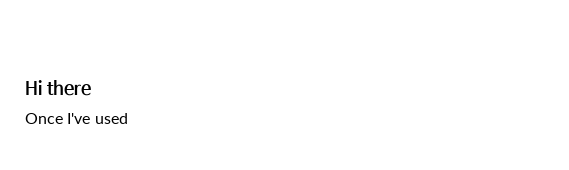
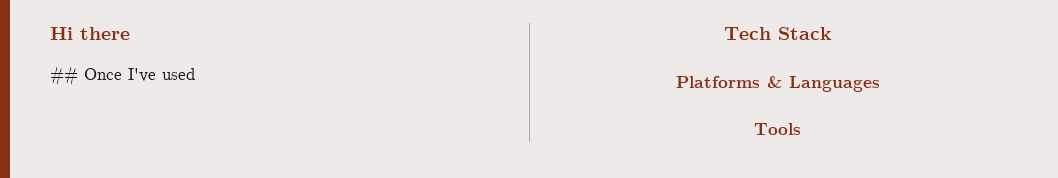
(91, 88) none -> [50,66,78,86] ##
(128, 118) none -> [723,27,832,40] [675,76,880,92] [754,123,801,135] // Tech Stack // Platforms & Languages // Tools

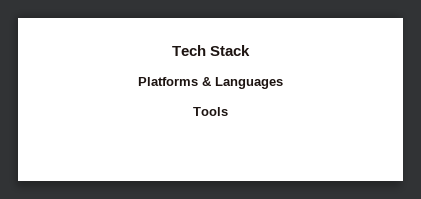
[50,27,130,40] [50,66,195,86] Hi there // ## Once I've used // -> (171, 50) none

